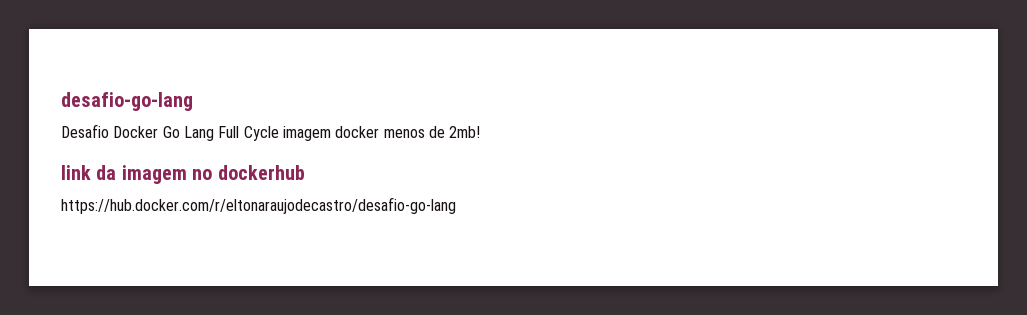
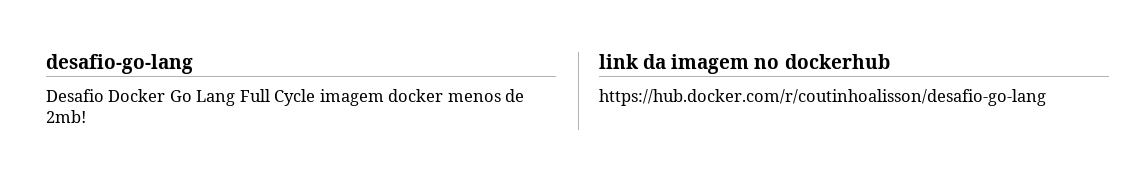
[61,197,456,214] https://hub.docker.com/r/eltonaraujodecastro/desafio-go-lang -> [599,89,1046,106] https://hub.docker.com/r/coutinhoalisson/desafio-go-lang

